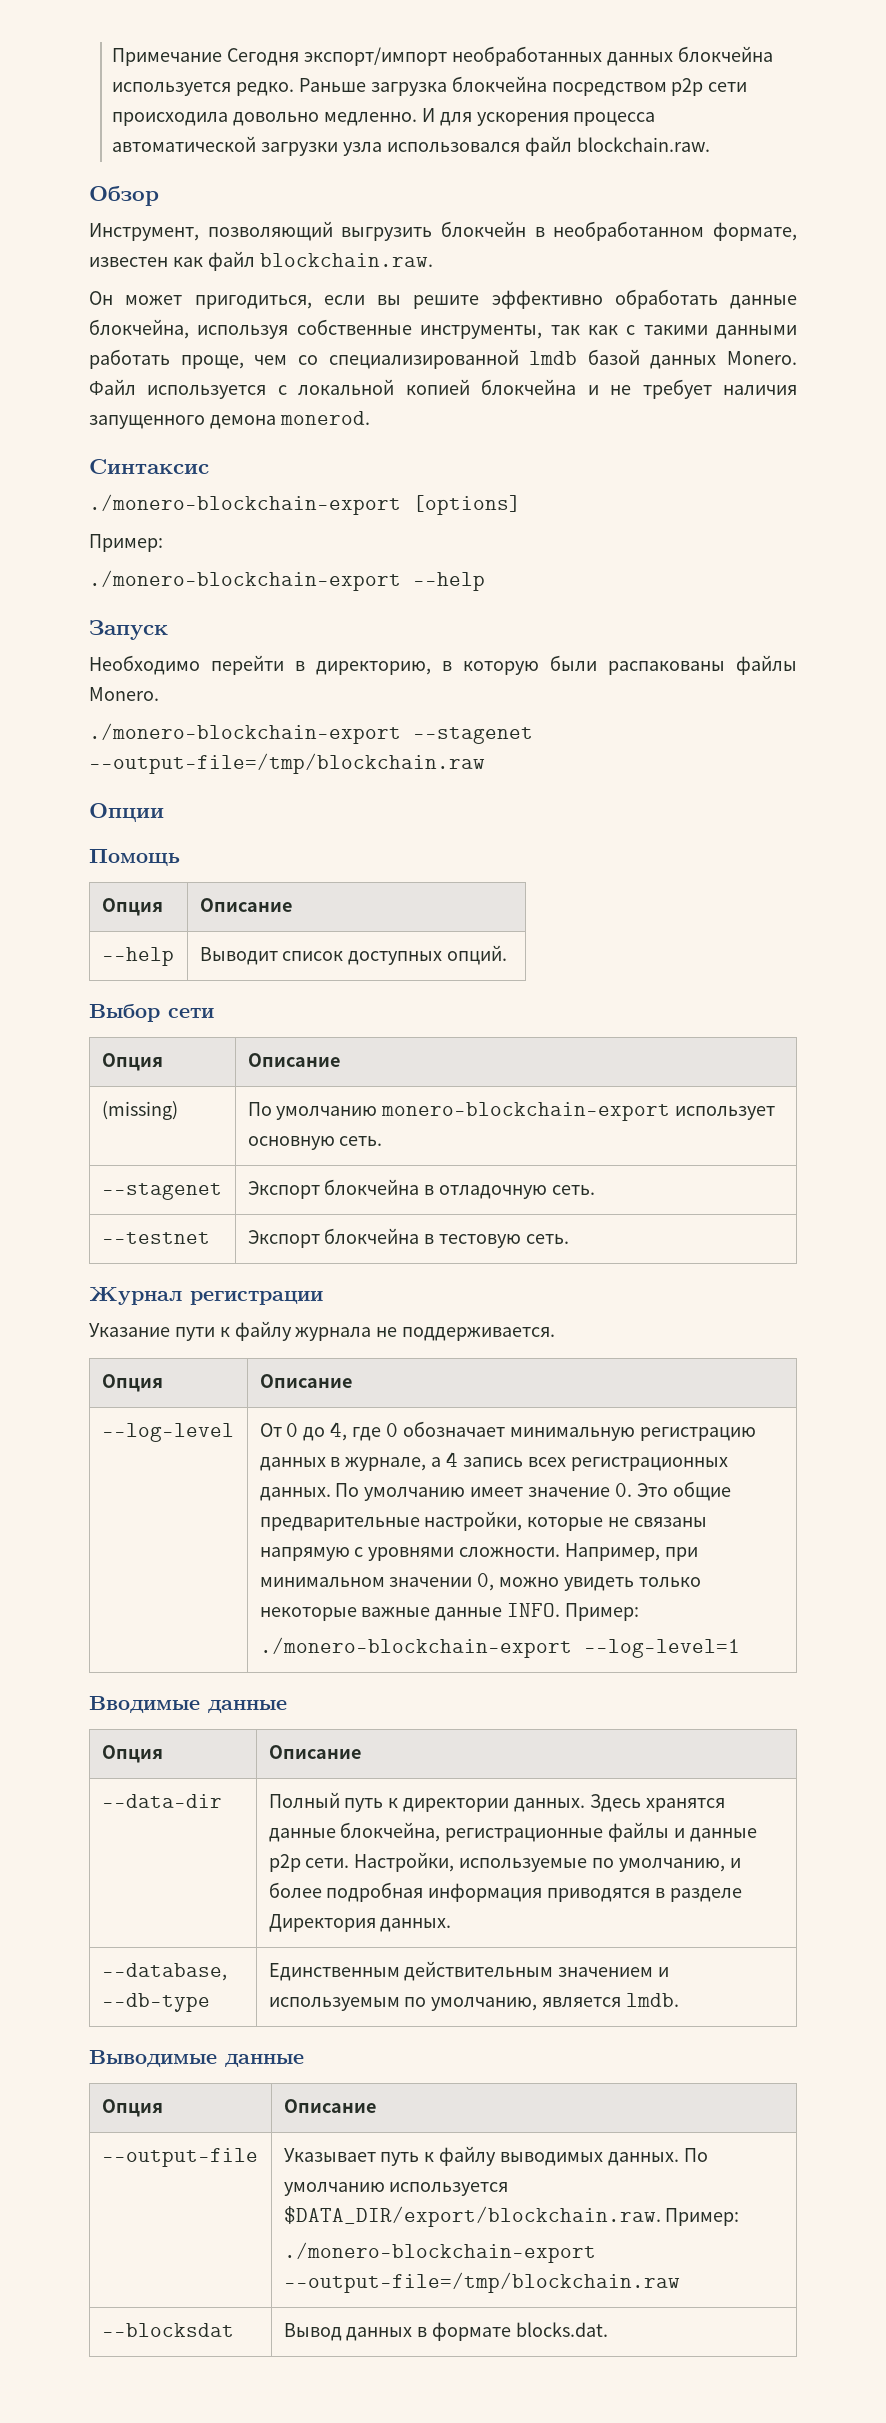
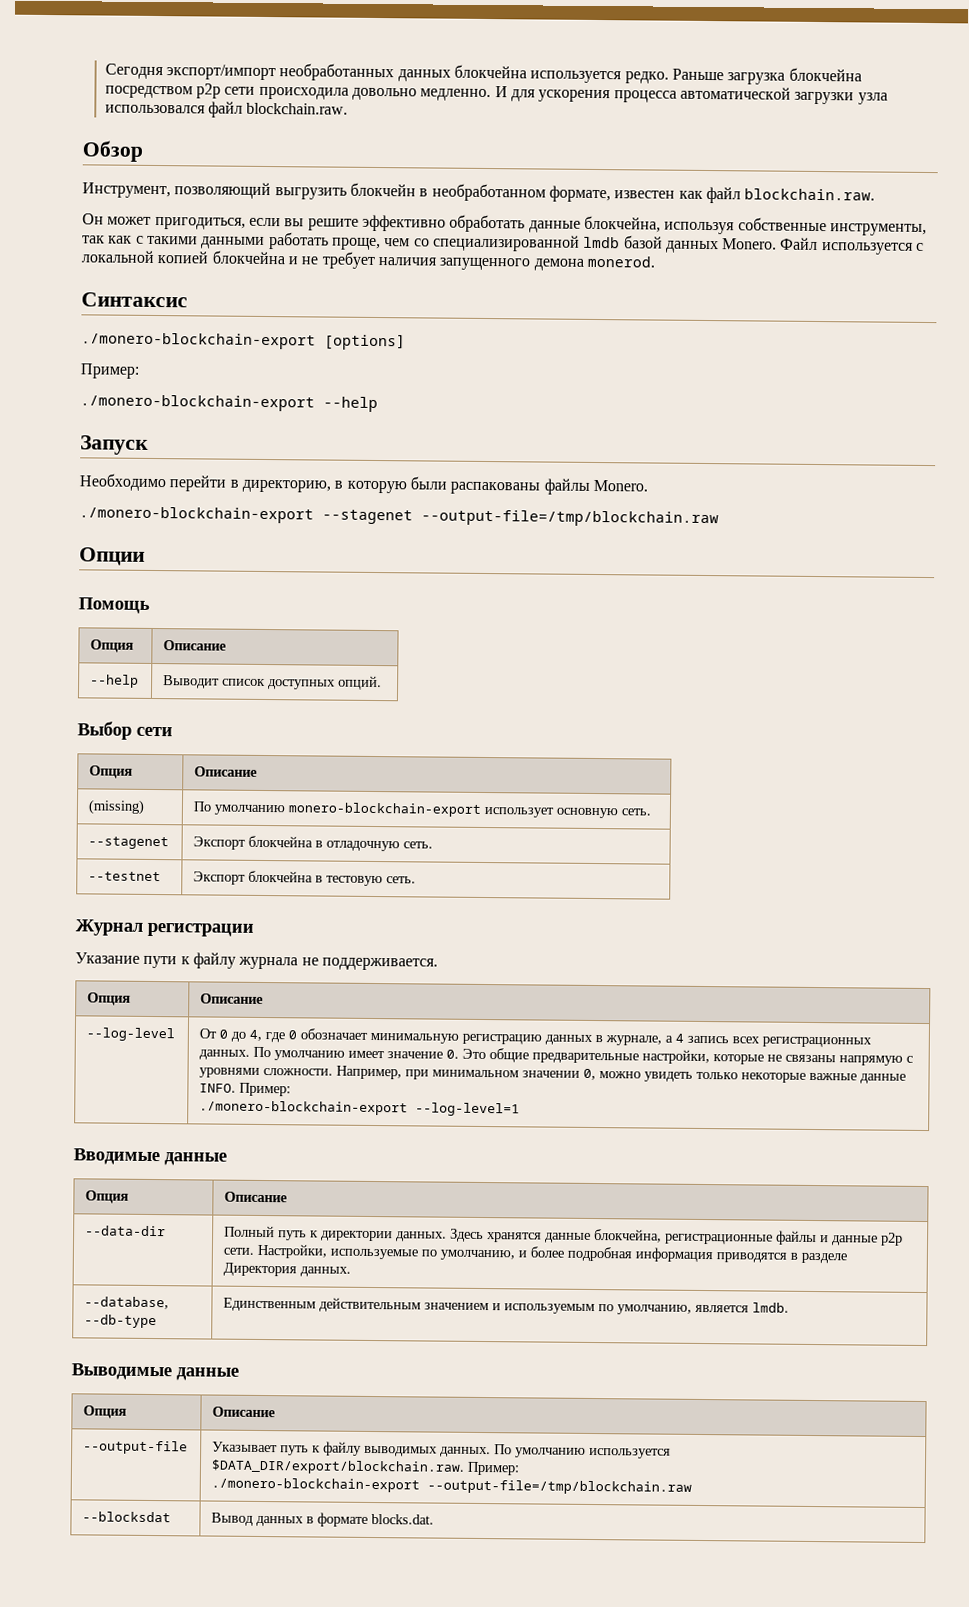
[112,48,223,66] Примечание -> (104, 71) none

